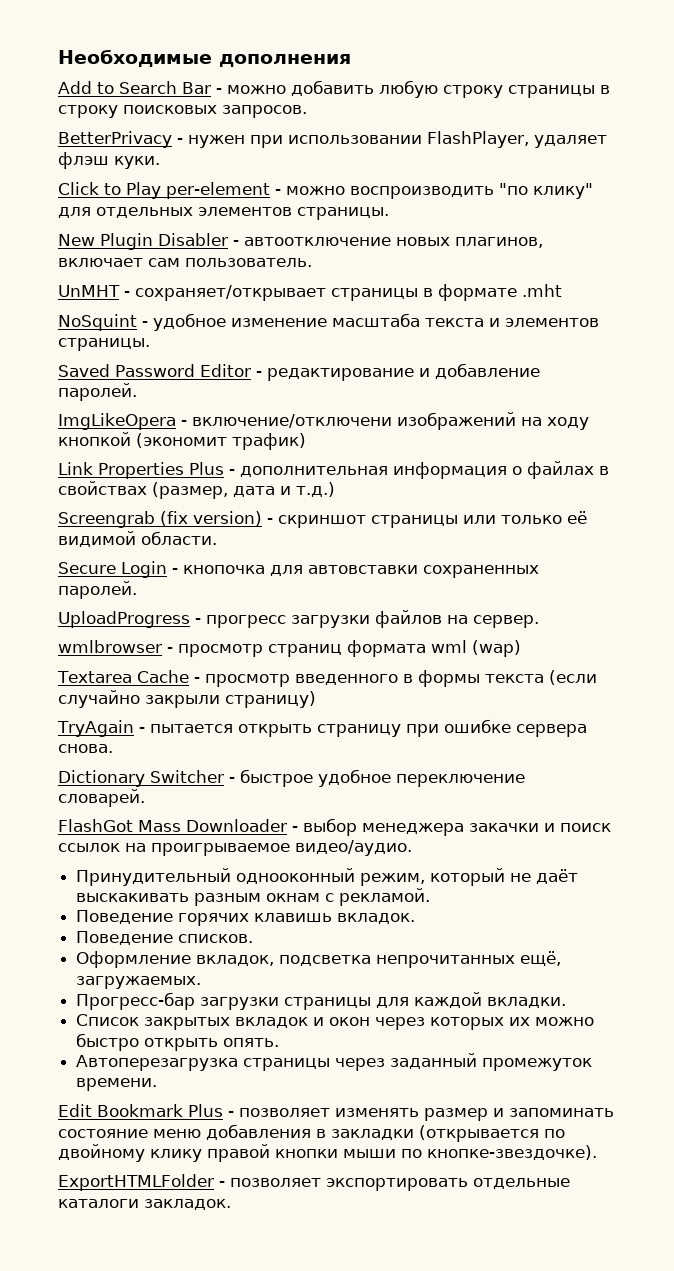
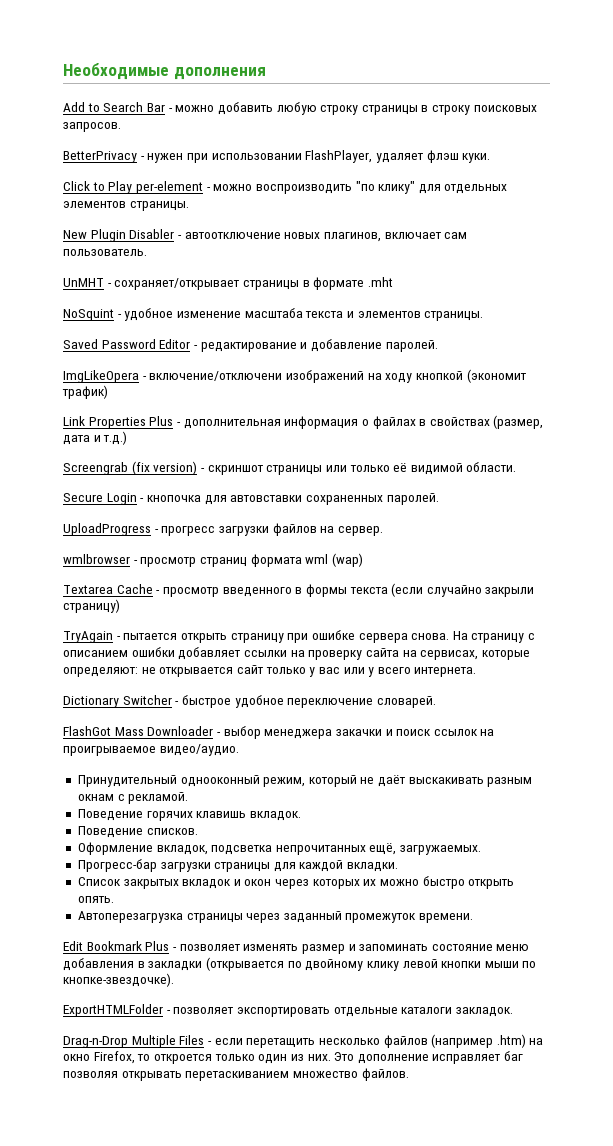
(113, 748) none -> [452,631,536,643] [63,647,530,660] [63,665,477,677] На страницу с описанием ошибки добавляет ссылки на проверку сайта на сервисах, которые определяют: не открывается сайт только у вас или у всего интернета.
[207,1144,270,1162] правой -> [402,959,438,968] левой
(231, 1204) none -> [63,1034,544,1048] [63,1051,524,1064] [63,1068,409,1081] // Drag-n-Drop Multiple Files - если перетащить несколько файлов (например .htm) на окно Firefox, то откроется только один из них. Это дополнение исправляет баг позволяя открывать перетаскиванием множество файлов.

